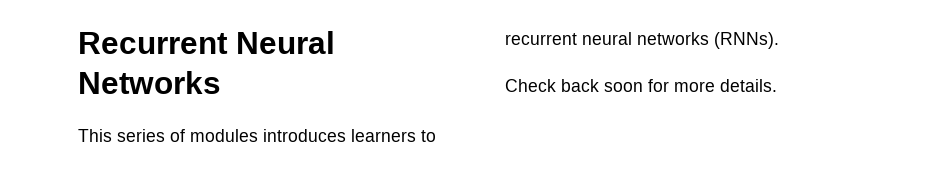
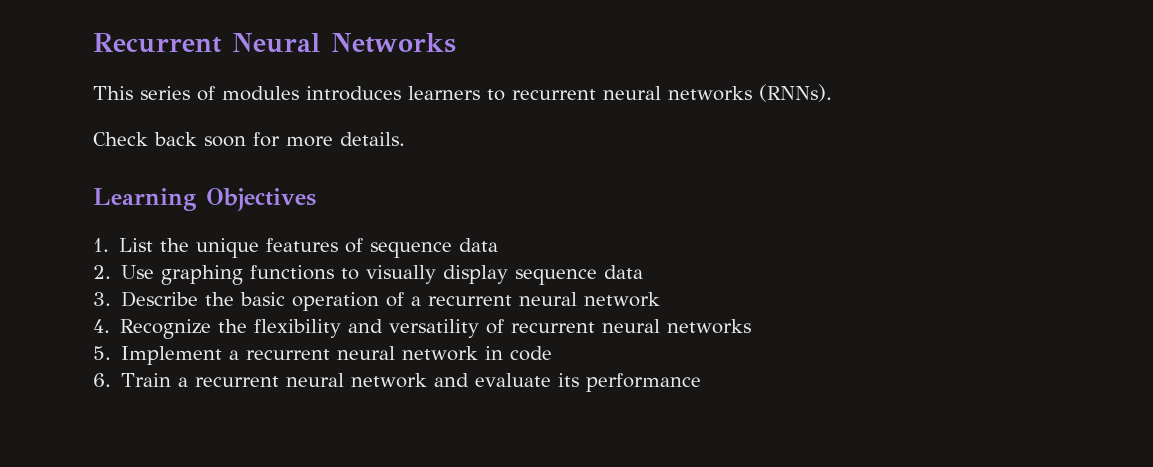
(777, 85) none -> [93,188,316,211] [93,238,499,258] [93,265,644,285] [93,291,661,311] [93,319,752,339] [93,346,553,365] [93,373,702,392] // Learning Objectives // 1. List the unique features of sequence data // 2. Use graphing functions to visually display sequence data // 3. Describe the basic operation of a recurrent neural network // 4. Recognize the flexibility and versatility of recurrent neural networks // 5. Implement a recurrent neural network in code // 6. Train a recurrent neural network and evaluate its performance

